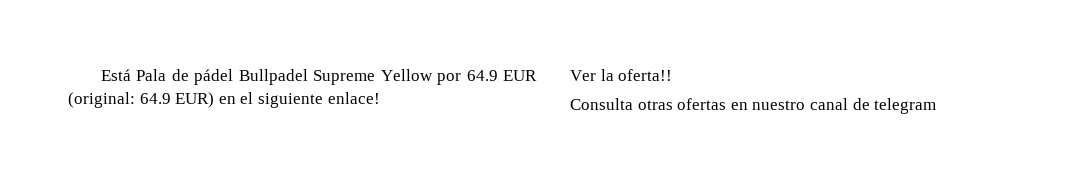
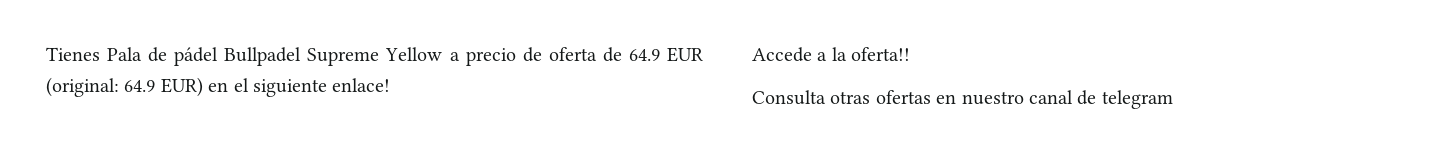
[100,69,131,81] Está -> [46,47,100,61] Tienes
[437,73,462,85] por -> [449,47,622,66] a precio de oferta de
[570,70,596,81] Ver -> [752,47,828,62] Accede a

